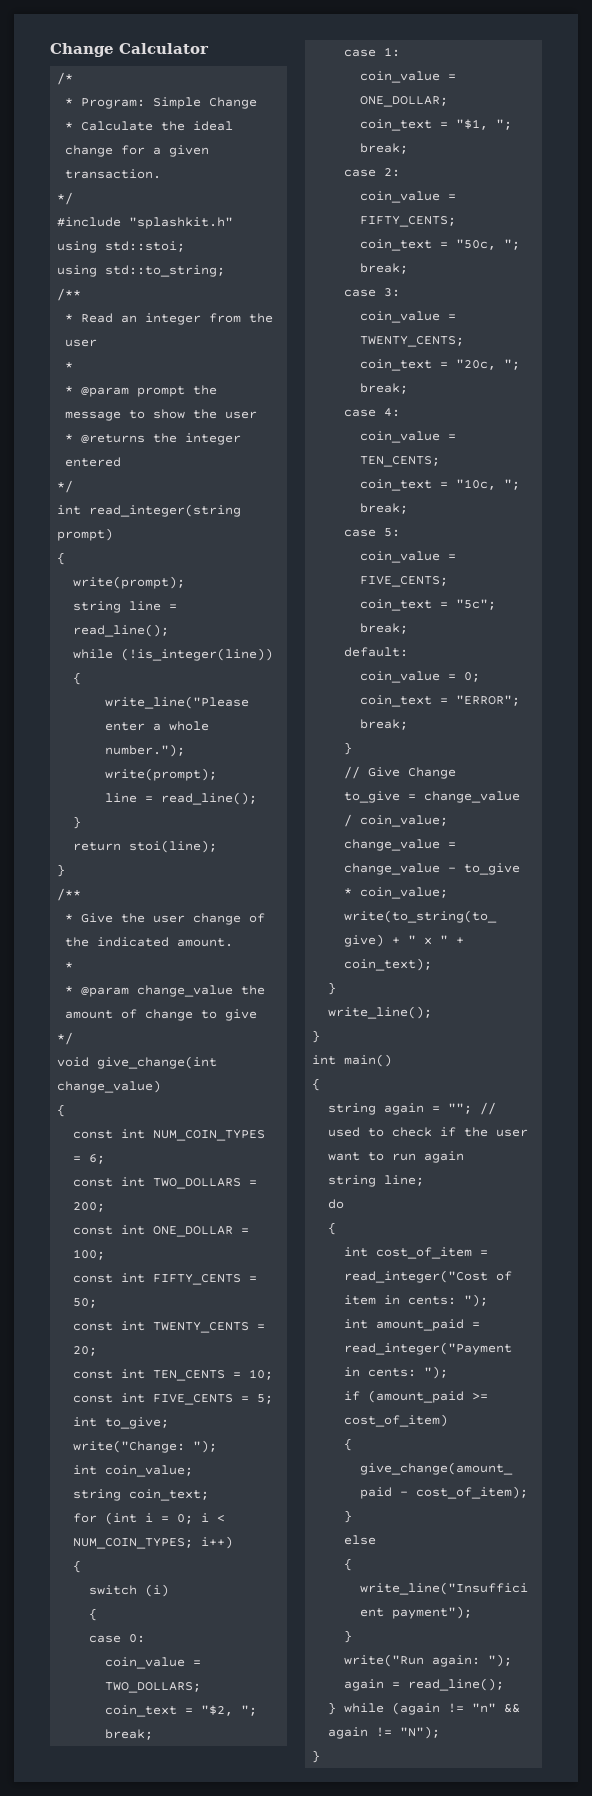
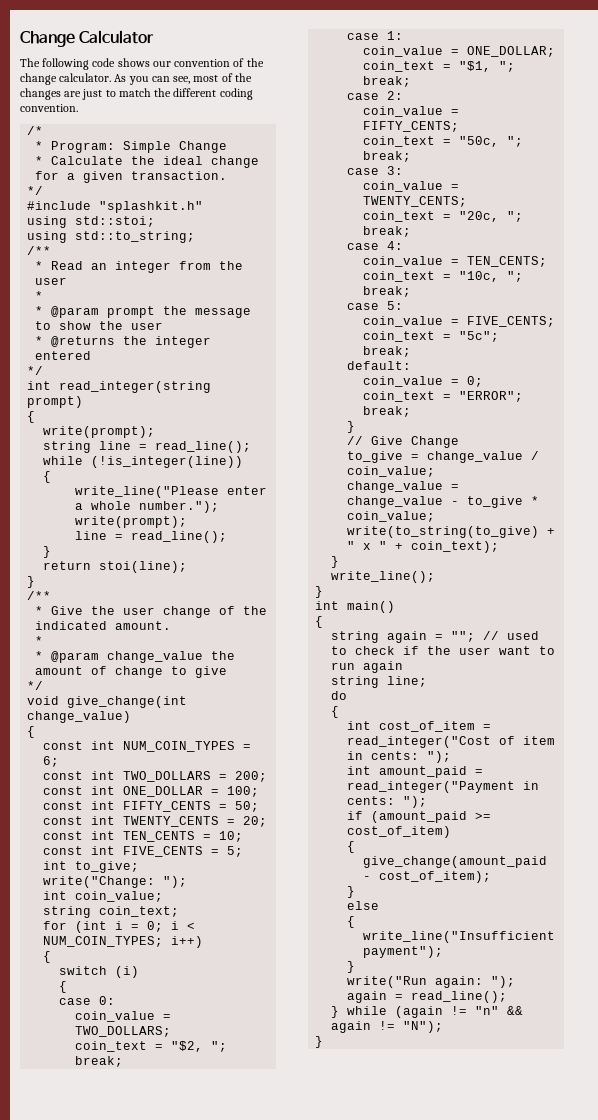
(209, 48) none -> [20,58,264,70] [20,73,252,85] [20,88,253,100] [20,104,78,112] // The following code shows our convention of the change calculator. As you can see, most of the changes are just to match the different coding convention.

